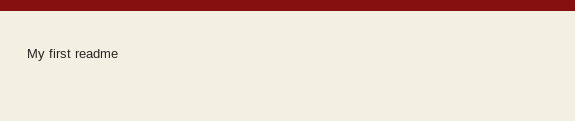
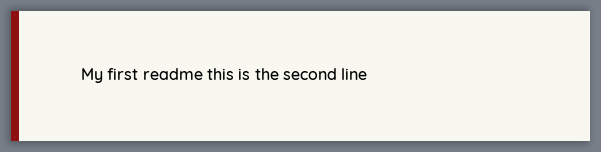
(118, 53) none -> [206,68,368,80] this is the second line

